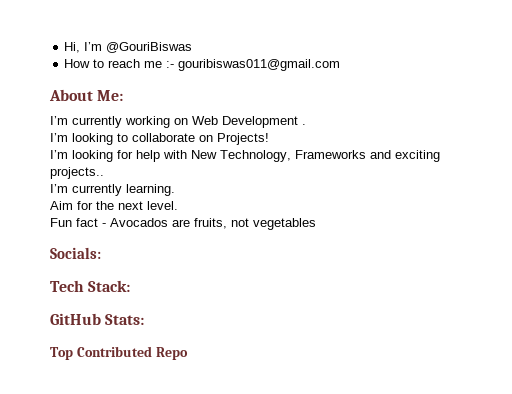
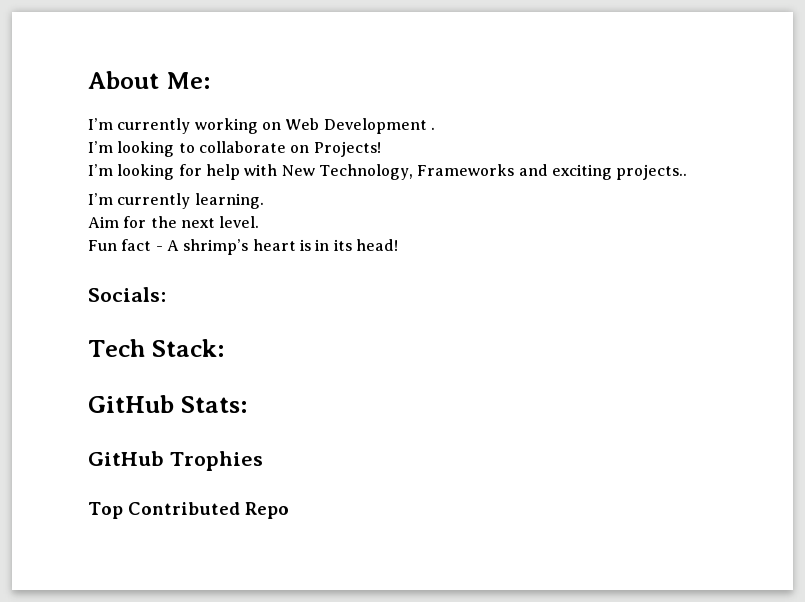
[64,42,193,53] [64,59,341,71] Hi, I’m @GouriBiswas // How to reach me :- gouribiswas011@gmail.com // -> (88, 80) none
[110,218,316,230] Avocados are fruits, not vegetables -> [166,239,398,255] A shrimp’s heart is in its head!
(145, 319) none -> [88,451,263,471] // GitHub Trophies

